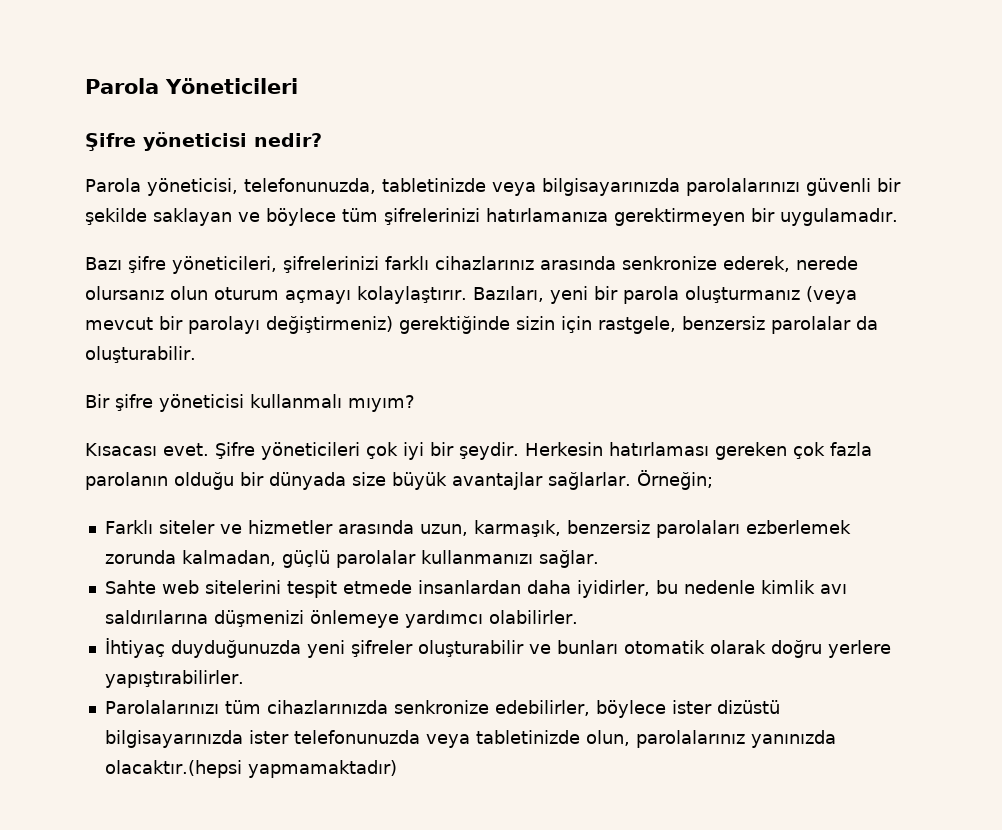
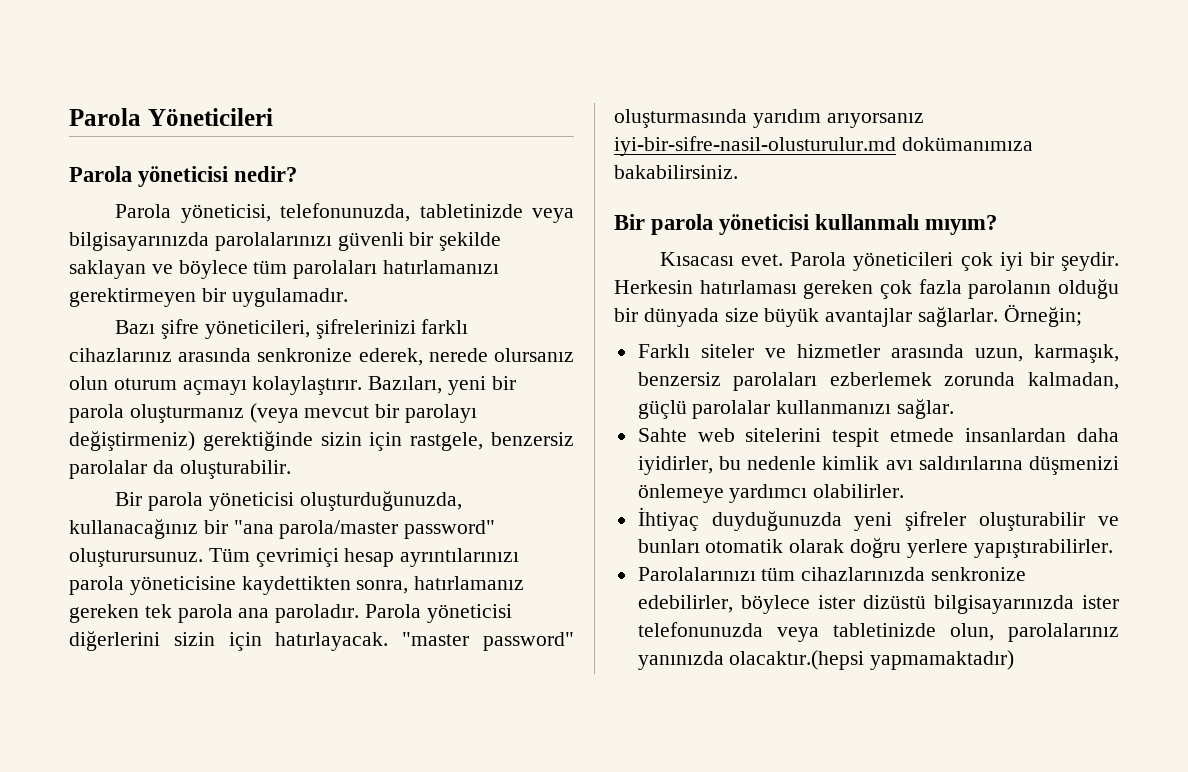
[85,133,136,151] Şifre -> [69,166,132,182] Parola
[384,208,608,225] şifrelerinizi hatırlamanıza -> [293,260,500,279] parolaları hatırlamanızı
[115,394,153,411] şifre -> [147,491,462,511] [69,519,496,539] [69,548,520,567] [69,576,525,595] [69,604,512,623] [69,631,574,651] [614,109,924,128] [614,136,1033,156] [614,165,738,179] [614,214,714,235] parola yöneticisi oluşturduğunuzda, kullanacağınız bir "ana parola/master password" oluşturursunuz. Tüm çevrimiçi hesap ayrıntılarınızı parola yöneticisine kaydettikten sonra, hatırlamanız gereken tek parola ana paroladır. Parola yöneticisi diğerlerini sizin için hatırlayacak. "master password" oluşturmasında yarıdım arıyorsanız iyi-bir-sifre-nasil-olusturulur.md dokümanımıza bakabilirsiniz. // Bir parola
[215,442,255,459] Şifre -> [790,252,847,266] Parola

